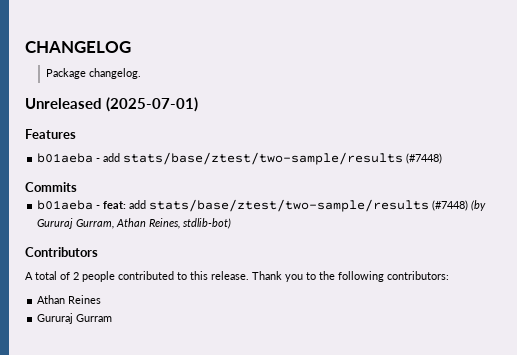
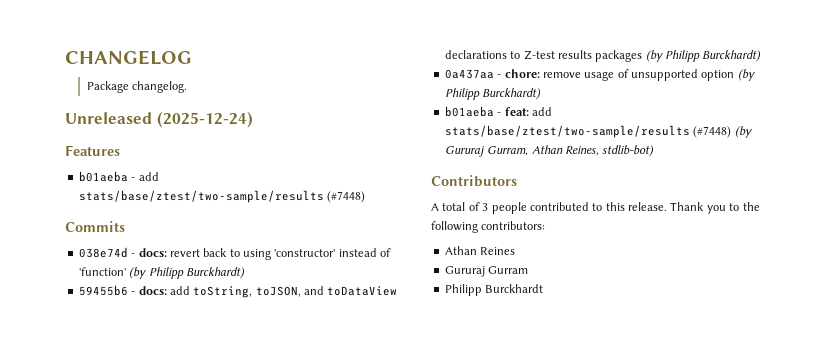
[106,97,199,112] (2025-07-01) -> [156,111,253,128] (2025-12-24)
(77, 187) none -> [78,247,392,260] [78,267,245,279] [78,285,398,298] [444,50,762,62] [444,69,755,81] [444,88,542,100] // 038e74d - docs: revert back to using 'constructor' instead of 'function' (by Philipp Burckhardt) // 59455b6 - docs: add toString, toJSON, and toDataView declarations to Z-test results packages (by Philipp Burckhardt) // 0a437aa - chore: remove usage of unsupported option (by Philipp Burckhardt)
[73,272,79,280] 2 -> [482,203,489,211] 3
(113, 318) none -> [444,284,544,296] // Philipp Burckhardt

